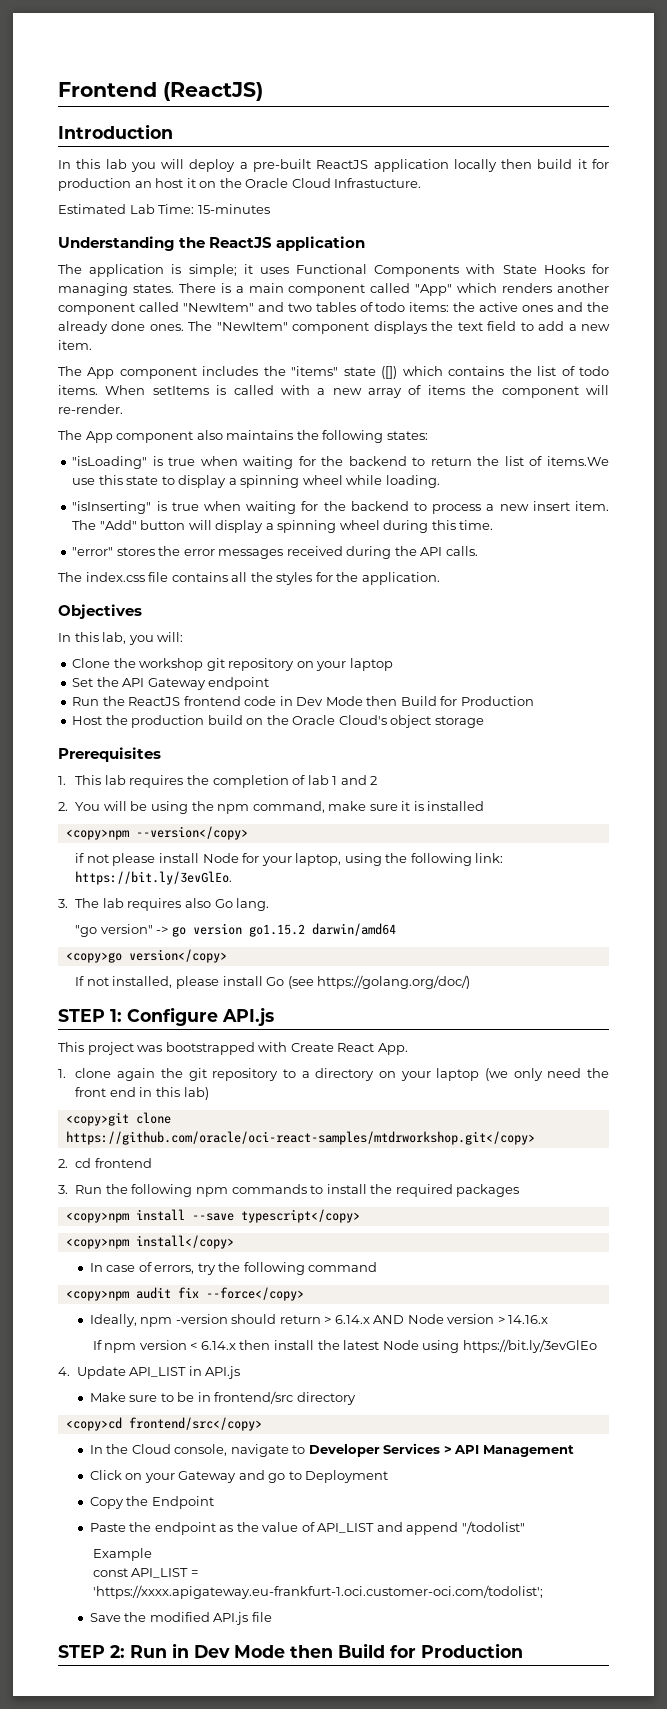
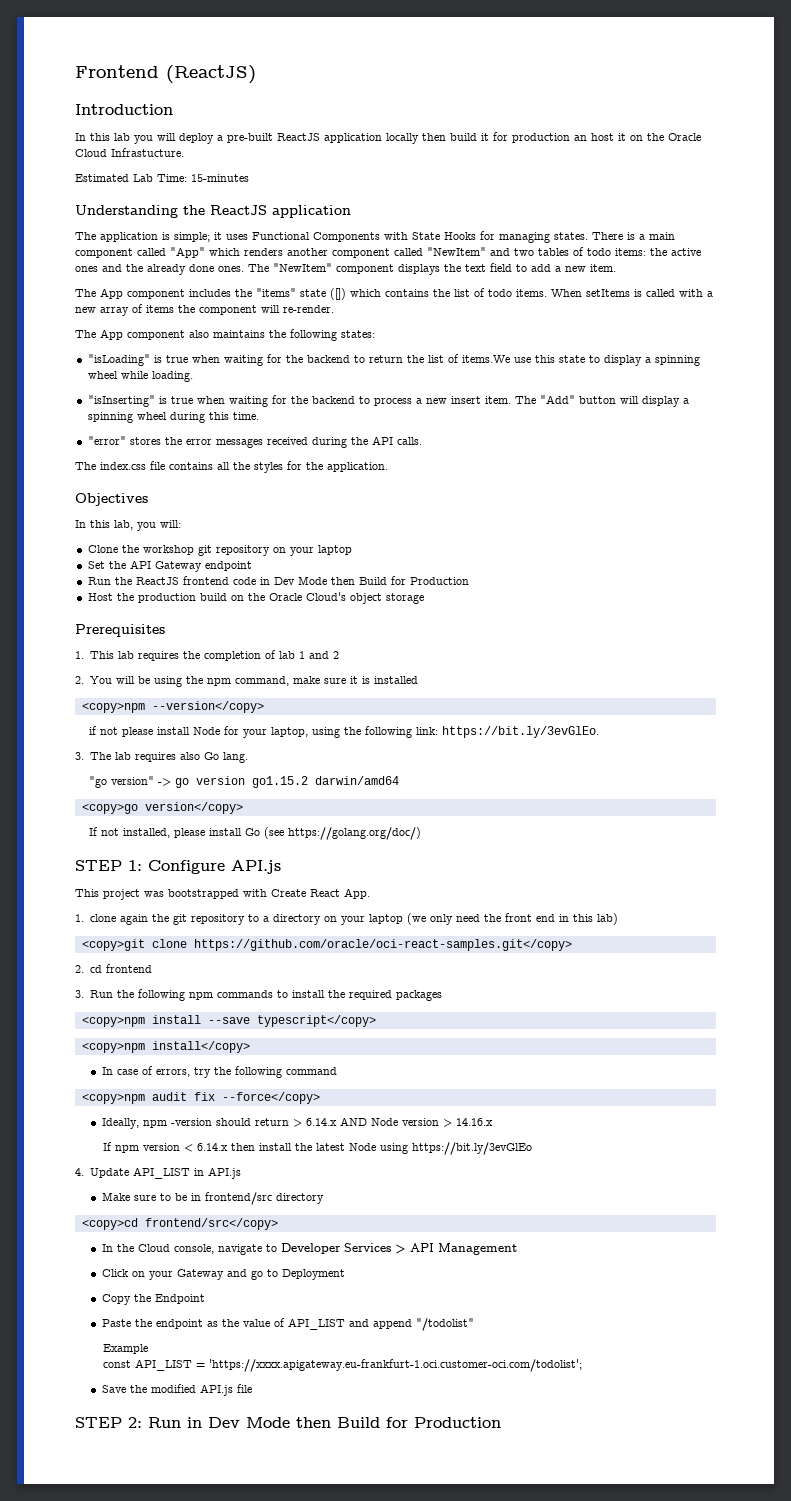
[65,1131,535,1145] https://github.com/oracle/oci-react-samples/mtdrworkshop.git</copy> -> [193,939,572,951] https://github.com/oracle/oci-react-samples.git</copy>

